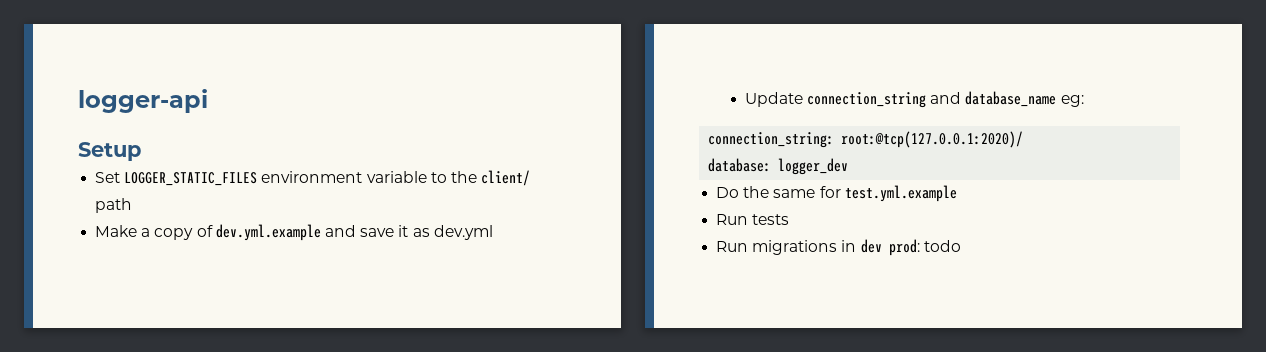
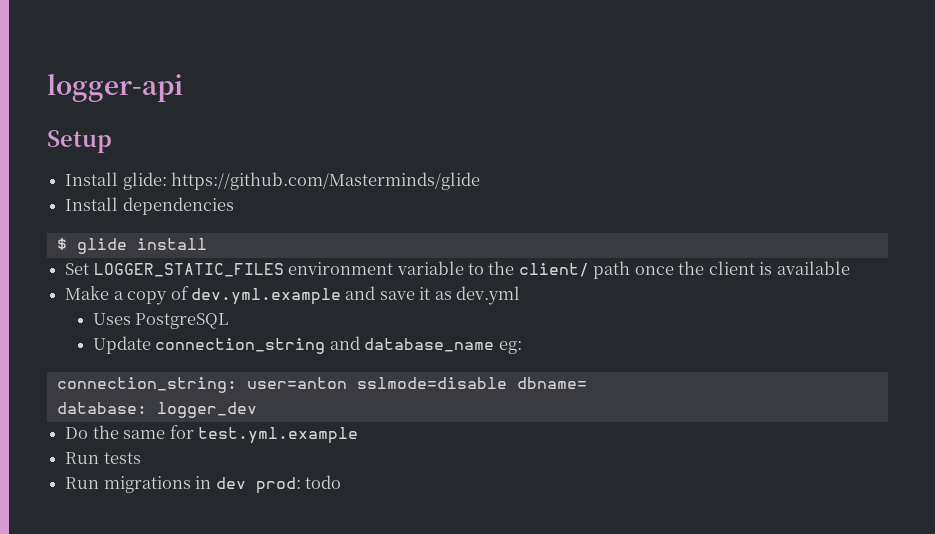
(141, 151) none -> [65,172,481,190] [65,197,234,215] [56,238,207,254] // Install glide: https://github.com/Masterminds/glide // Install dependencies // $ glide install
(133, 205) none -> [634,261,850,275] once the client is available
(493, 232) none -> [92,313,229,329] // Uses PostgreSQL
[841,131,1024,148] root:@tcp(127.0.0.1:2020)/ -> [246,377,587,389] user=anton sslmode=disable dbname=

